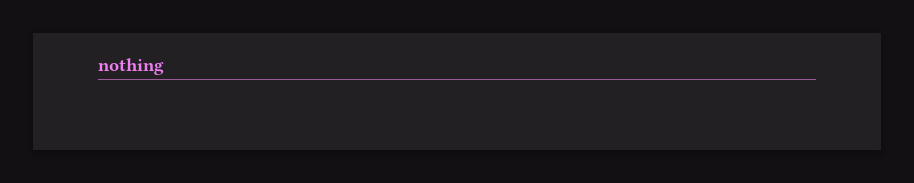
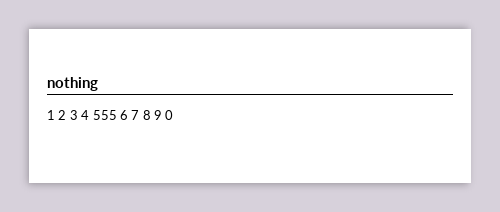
(164, 66) none -> [47,110,174,120] // 1 2 3 4 555 6 7 8 9 0

